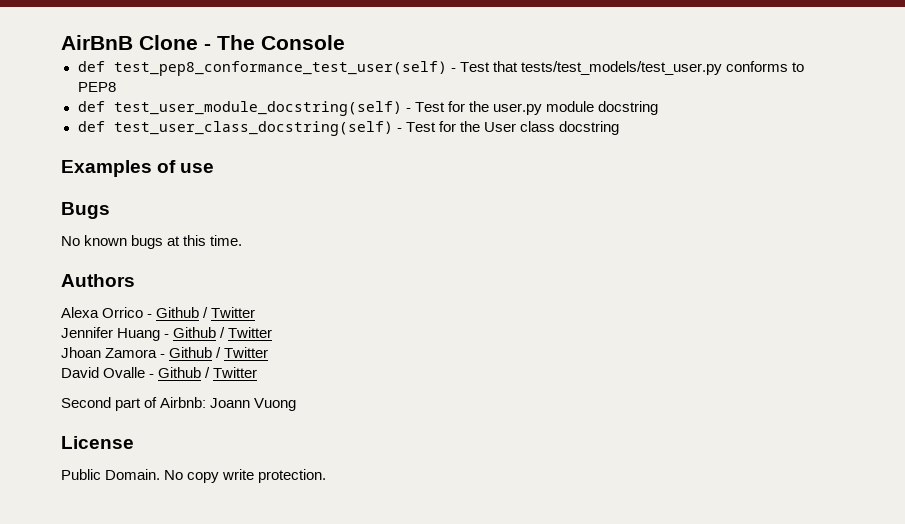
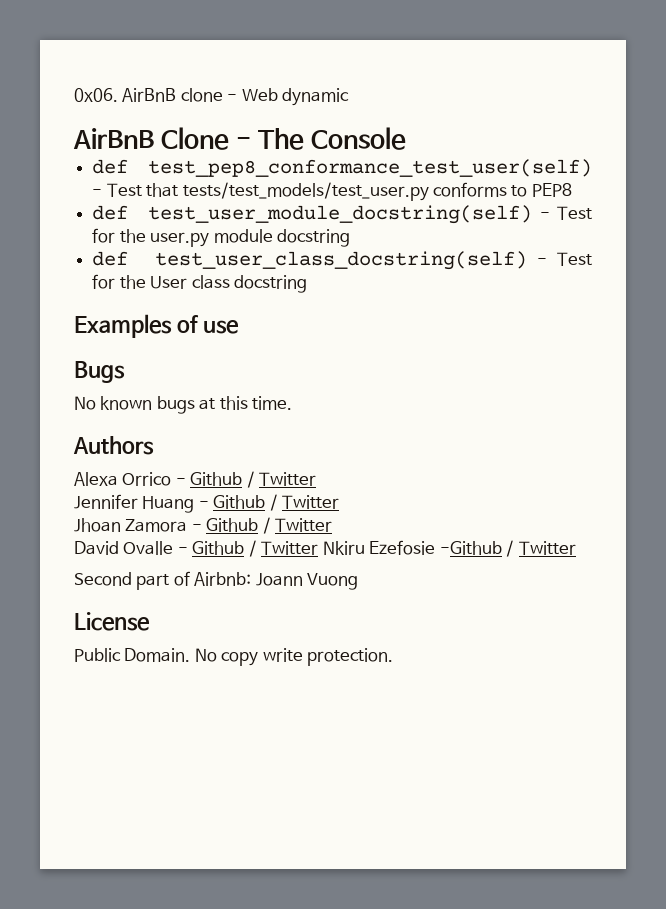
(61, 42) none -> [74,88,350,106] 0x06. AirBnB clone - Web dynamic //
(258, 372) none -> [322,540,576,557] Nkiru Ezefosie -Github / Twitter

